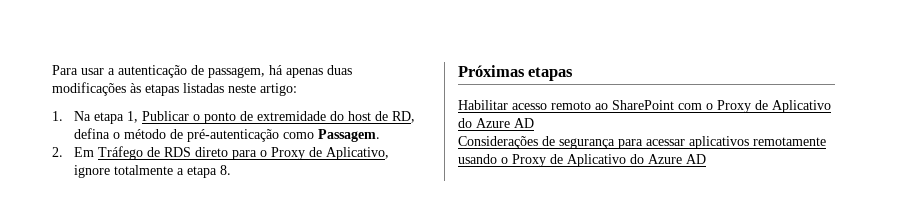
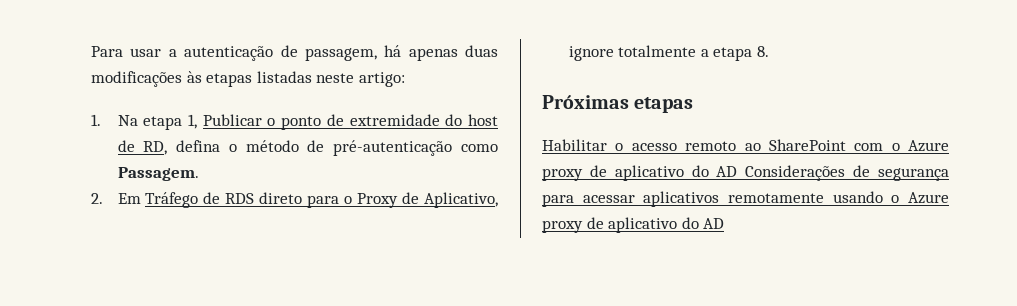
(508, 105) none -> [615,143,624,151] o
[717,100,831,113] [458,118,534,128] Proxy de Aplicativo do Azure AD // -> [908,140,949,152] [542,165,738,181] Azure proxy de aplicativo do AD
[512,154,682,167] Proxy de Aplicativo do Azure -> [908,192,949,204] [542,217,699,233] Azure proxy de aplicativo do

